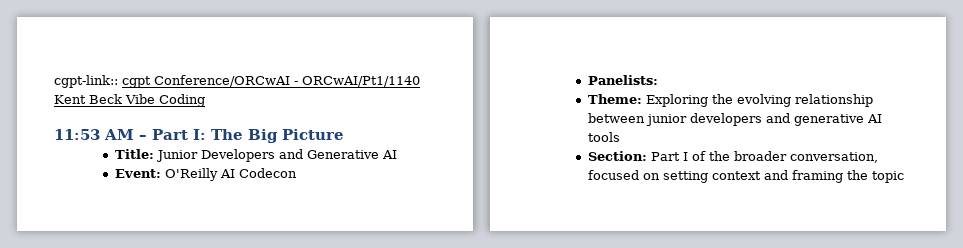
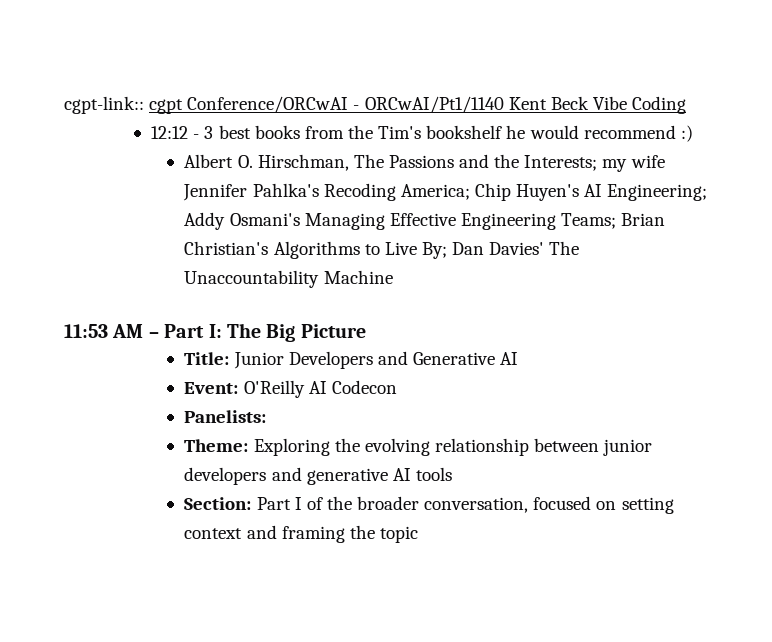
(205, 100) none -> [151,125,693,142] [184,154,665,172] [183,183,708,201] [184,212,666,230] [184,241,580,259] [184,270,393,288] // 12:12 - 3 best books from the Tim's bookshelf he would recommend :) // Albert O. Hirschman, The Passions and the Interests; my wife Jennifer Pahlka's Recoding America; Chip Huyen's AI Engineering; Addy Osmani's Managing Effective Engineering Teams; Brian Christian's Algorithms to Live By; Dan Davies' The Unaccountability Machine

